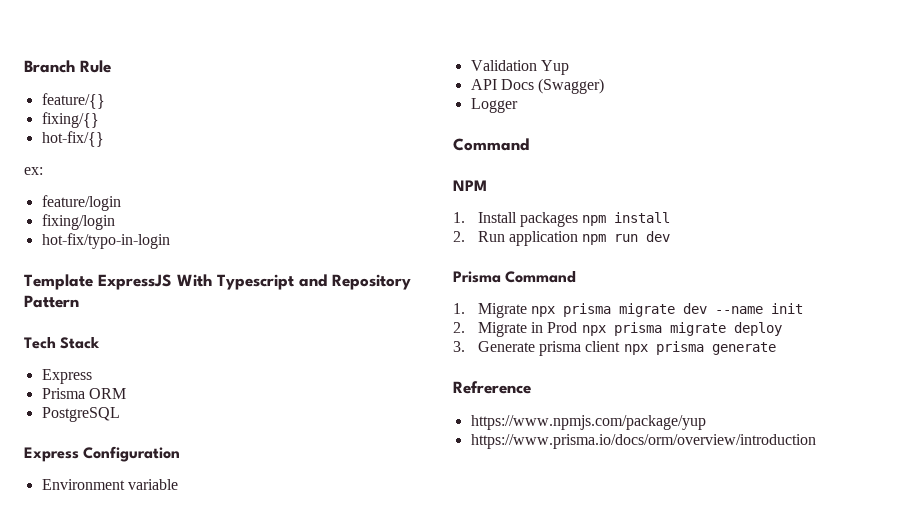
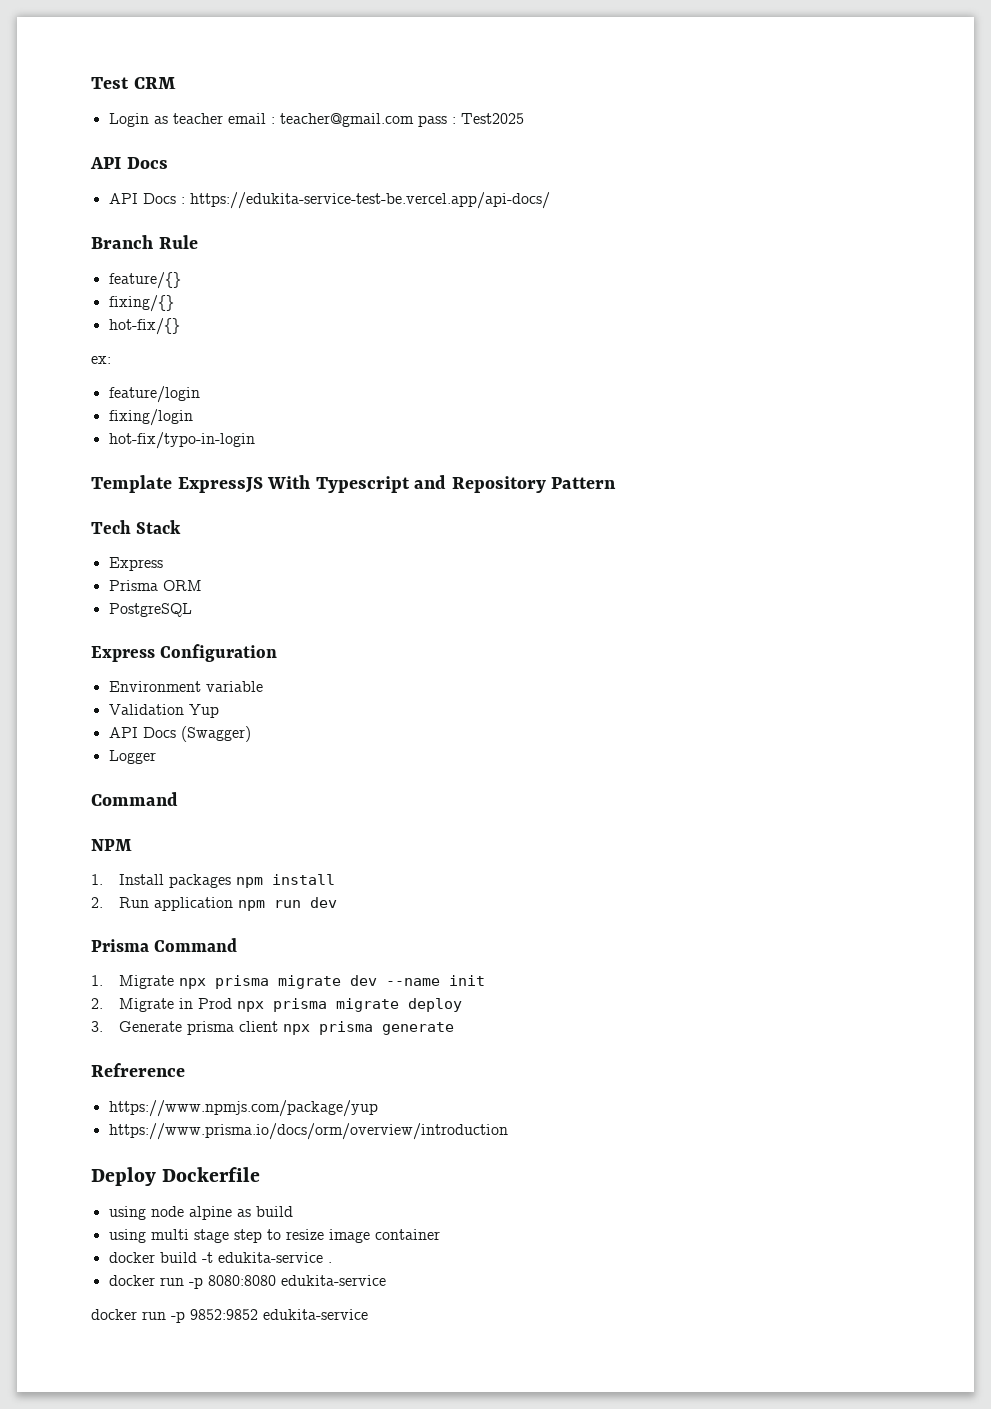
(24, 66) none -> [91,77,176,89] [108,113,524,127] [90,157,168,169] [108,192,550,209] Test CRM // Login as teacher email : teacher@gmail.com pass : Test2025 // API Docs // API Docs : https://edukita-service-test-be.vercel.app/api-docs/ //
(816, 441) none -> [91,1167,261,1186] [108,1206,293,1220] [108,1229,440,1243] [108,1252,332,1263] [108,1275,386,1289] [91,1309,368,1323] // Deploy Dockerfile // using node alpine as build // using multi stage step to resize image container // docker build -t edukita-service . // docker run -p 8080:8080 edukita-service // docker run -p 9852:9852 edukita-service

